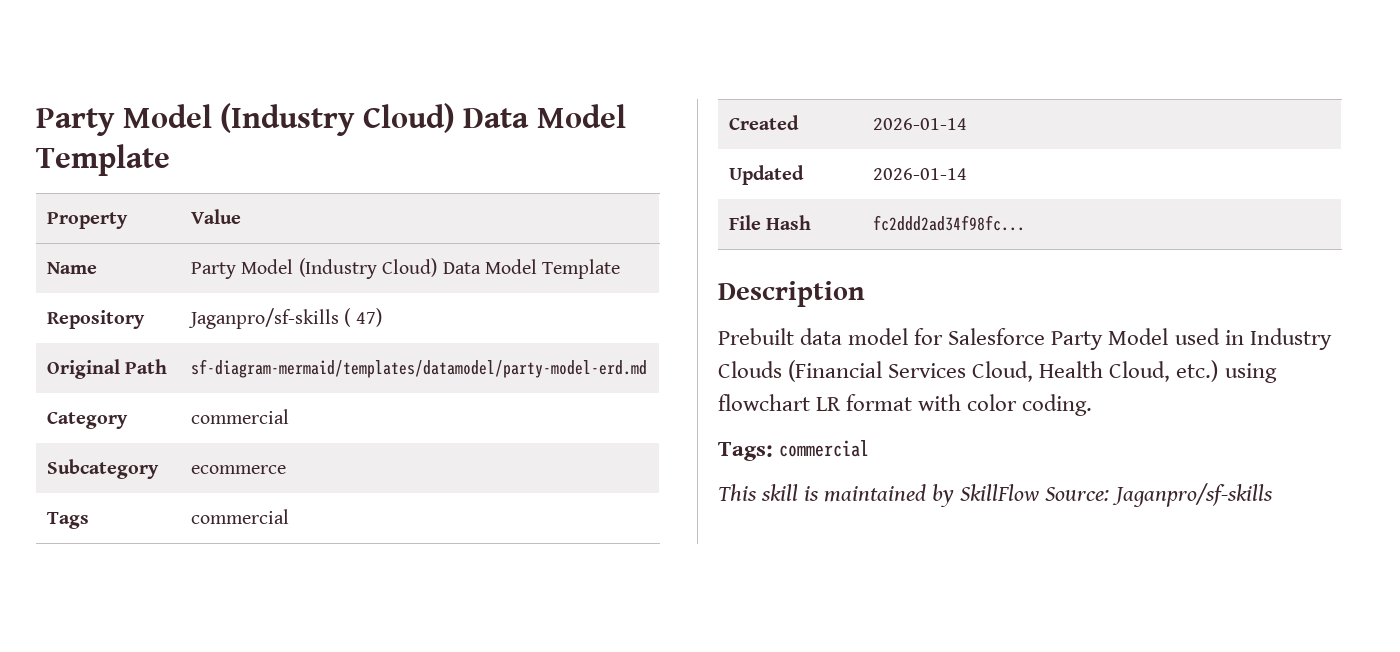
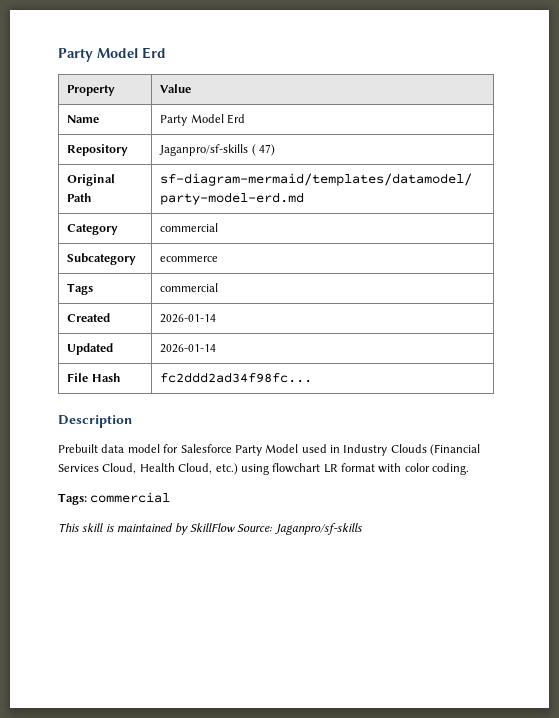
[36,103,626,136] [36,144,170,176] Party Model (Industry Cloud) Data Model Template -> [58,47,166,62] Party Model Erd
[298,258,621,279] (Industry Cloud) Data Model Template -> [227,114,246,124] Erd

